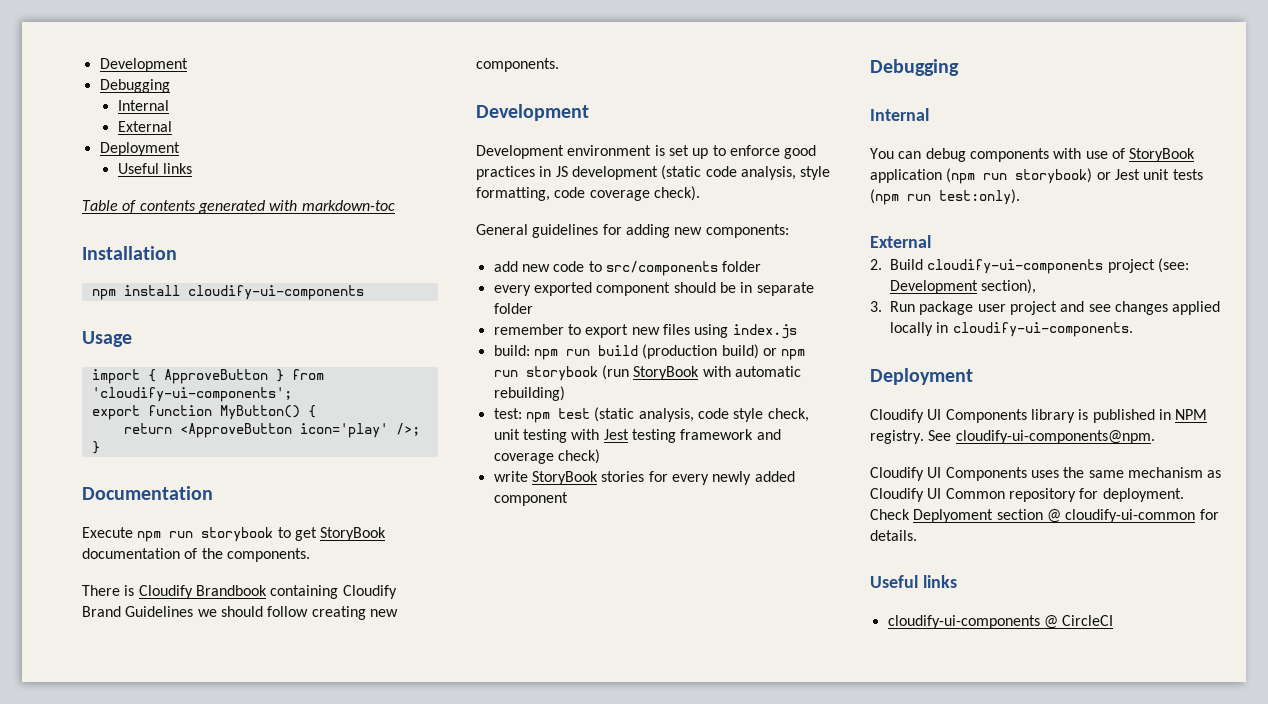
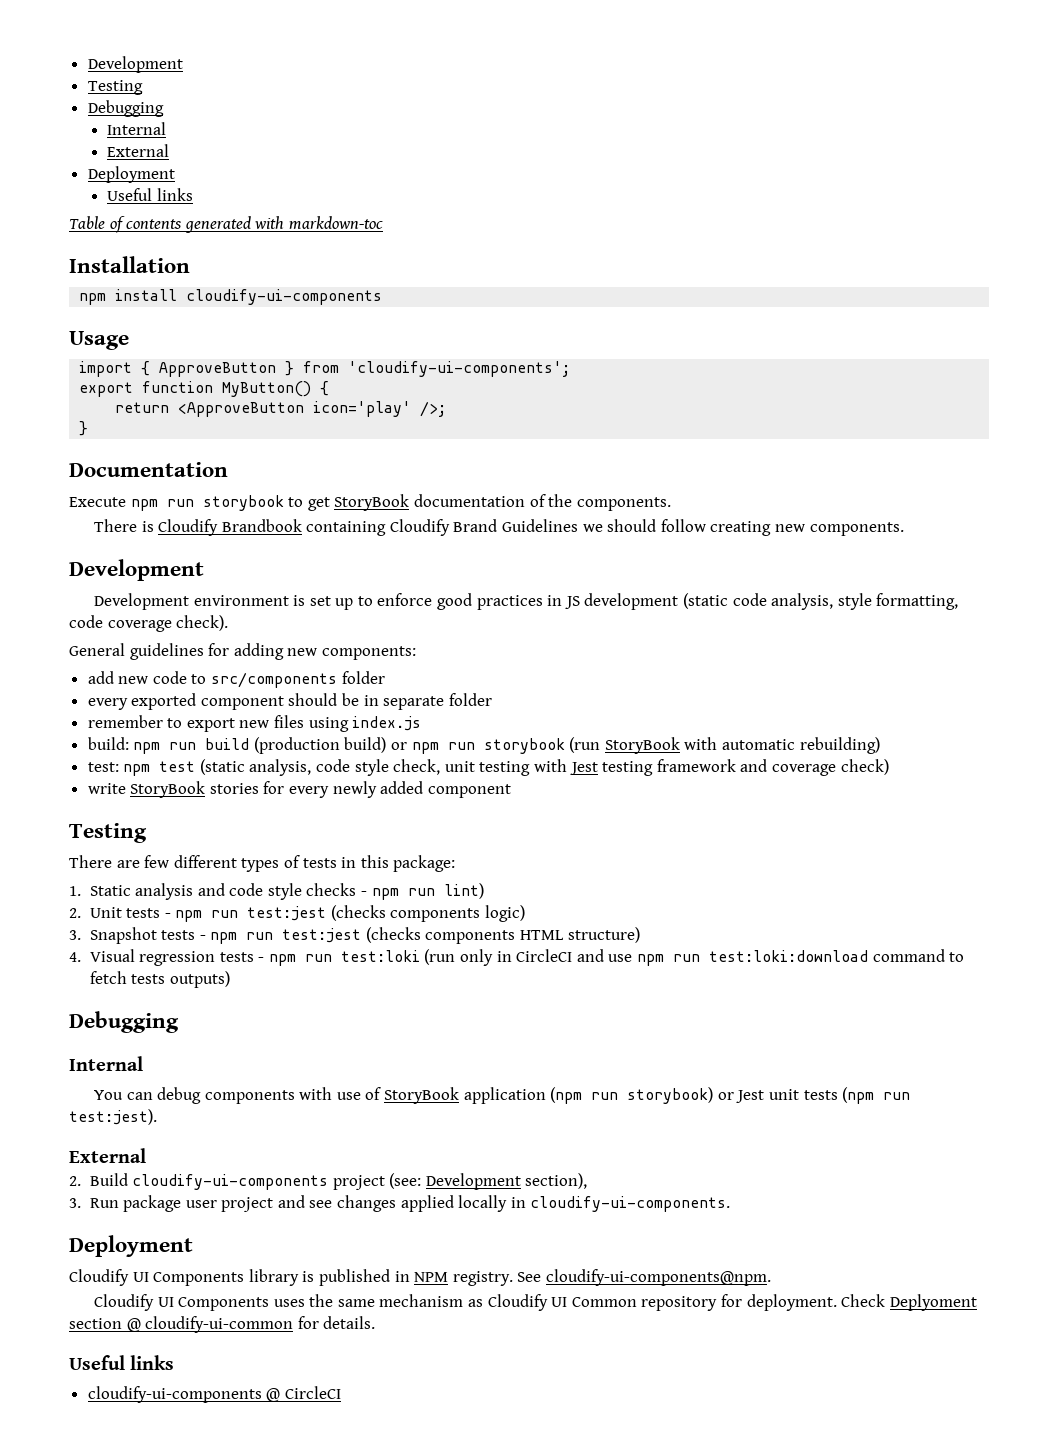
[99,58,188,72] Development -> [87,56,183,73] [87,80,143,95] Development // Testing
(568, 499) none -> [69,823,147,843] [69,855,456,872] [69,883,484,900] [69,905,526,922] [69,927,640,944] [69,949,965,966] [89,971,230,988] // Testing // There are few different types of tests in this package: // 1. Static analysis and code style checks - npm run lint) // 2. Unit tests - npm run test:jest (checks components logic) // 3. Snapshot tests - npm run test:jest (checks components HTML structure) // 4. Visual regression tests - npm run test:loki (run only in CircleCI and use npm run test:loki:download command to fetch tests outputs)
[939,189,1020,205] test:only). -> [69,1109,157,1125] test:jest).

